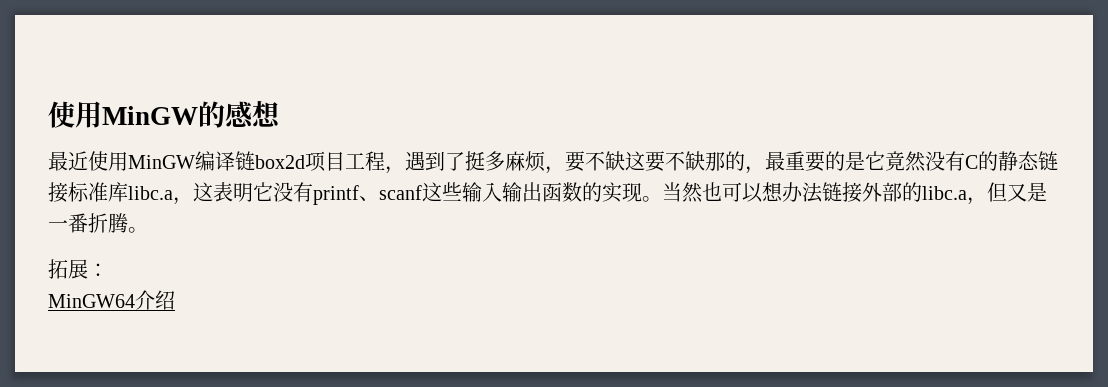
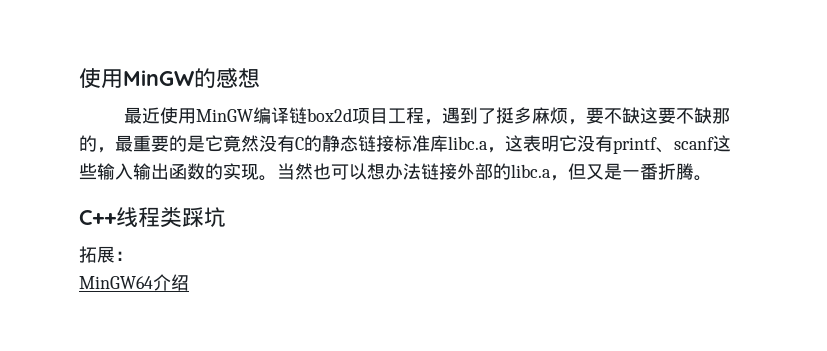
(148, 230) none -> [79,207,226,228] // C++线程类踩坑

